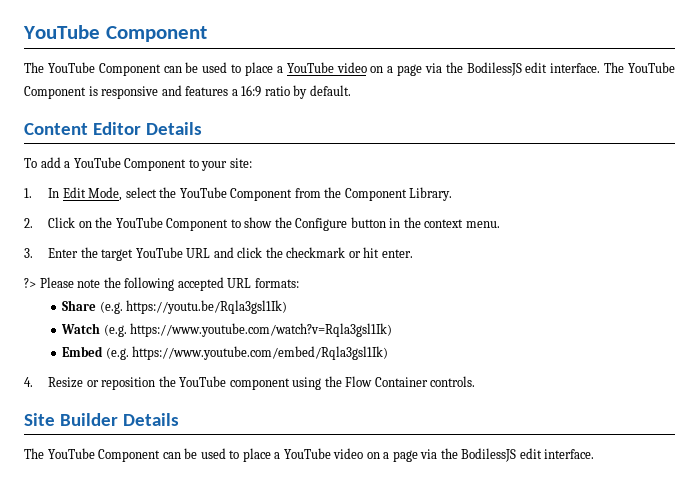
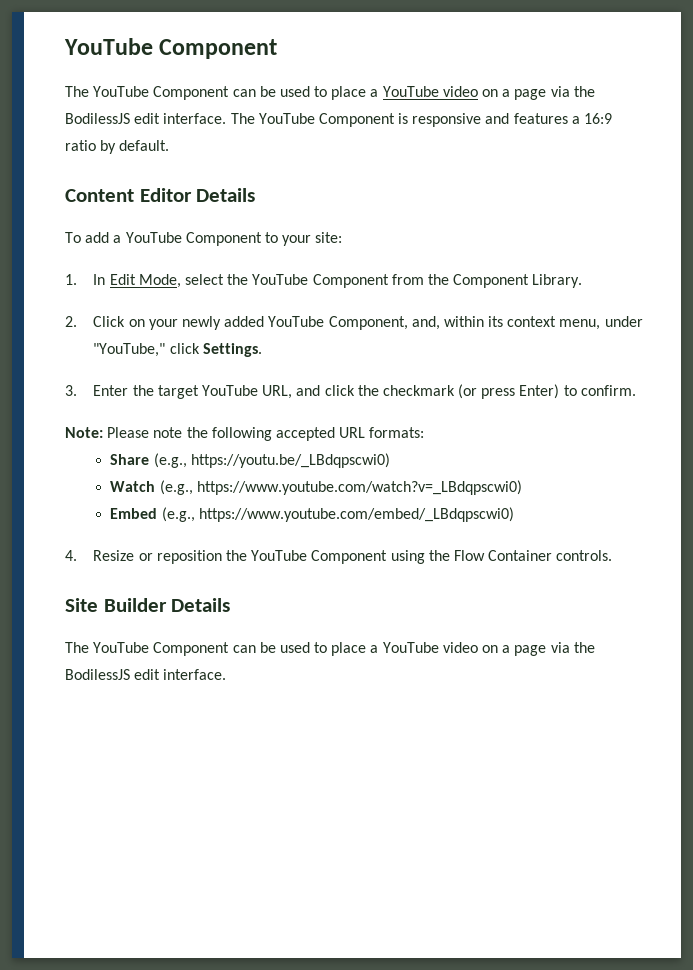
[95,217,500,231] the YouTube Component to show the Configure button in the context menu. -> [148,316,643,330] [93,343,262,357] your newly added YouTube Component, and, within its context menu, under "YouTube," click Settings.
[186,248,211,258] URL -> [262,385,293,399] URL,
[348,247,413,258] [24,278,36,288] or hit enter. // ?> -> [458,384,636,399] [65,427,103,438] (or press Enter) to confirm. // Note:
[99,300,288,314] (e.g. https://youtu.be/Rqla3gsl1Ik) -> [153,453,390,468] (e.g., https://youtu.be/_LBdqpscwi0)
[103,323,393,337] (e.g. https://www.youtube.com/watch?v=Rqla3gsl1Ik) -> [159,480,522,495] (e.g., https://www.youtube.com/watch?v=_LBdqpscwi0)
[105,346,389,360] (e.g. https://www.youtube.com/embed/Rqla3gsl1Ik) -> [161,507,514,522] (e.g., https://www.youtube.com/embed/_LBdqpscwi0)
[229,378,290,390] component -> [311,550,388,564] Component

